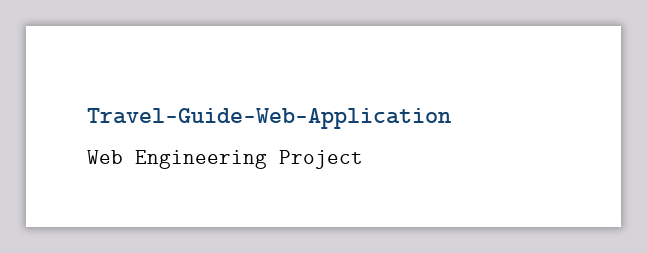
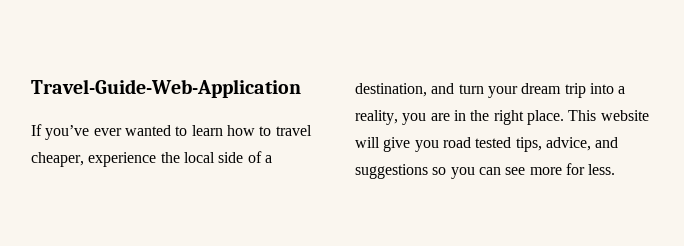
[87,150,363,169] Web Engineering Project -> [31,124,312,140] [31,151,272,167] [355,83,626,98] [355,110,649,125] [355,137,619,152] [355,163,616,179] If you’ve ever wanted to learn how to travel cheaper, experience the local side of a destination, and turn your dream trip into a reality, you are in the right place. This website will give you road tested tips, advice, and suggestions so you can see more for less.

